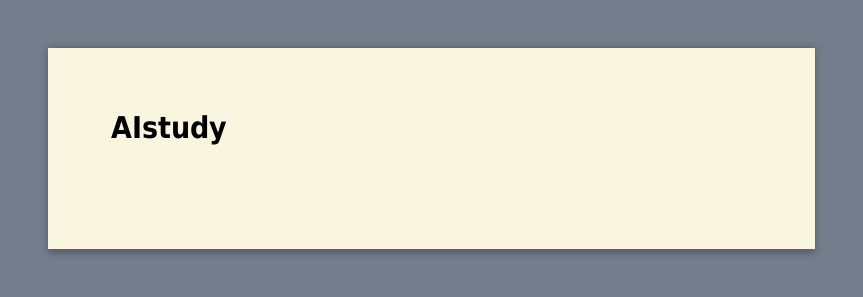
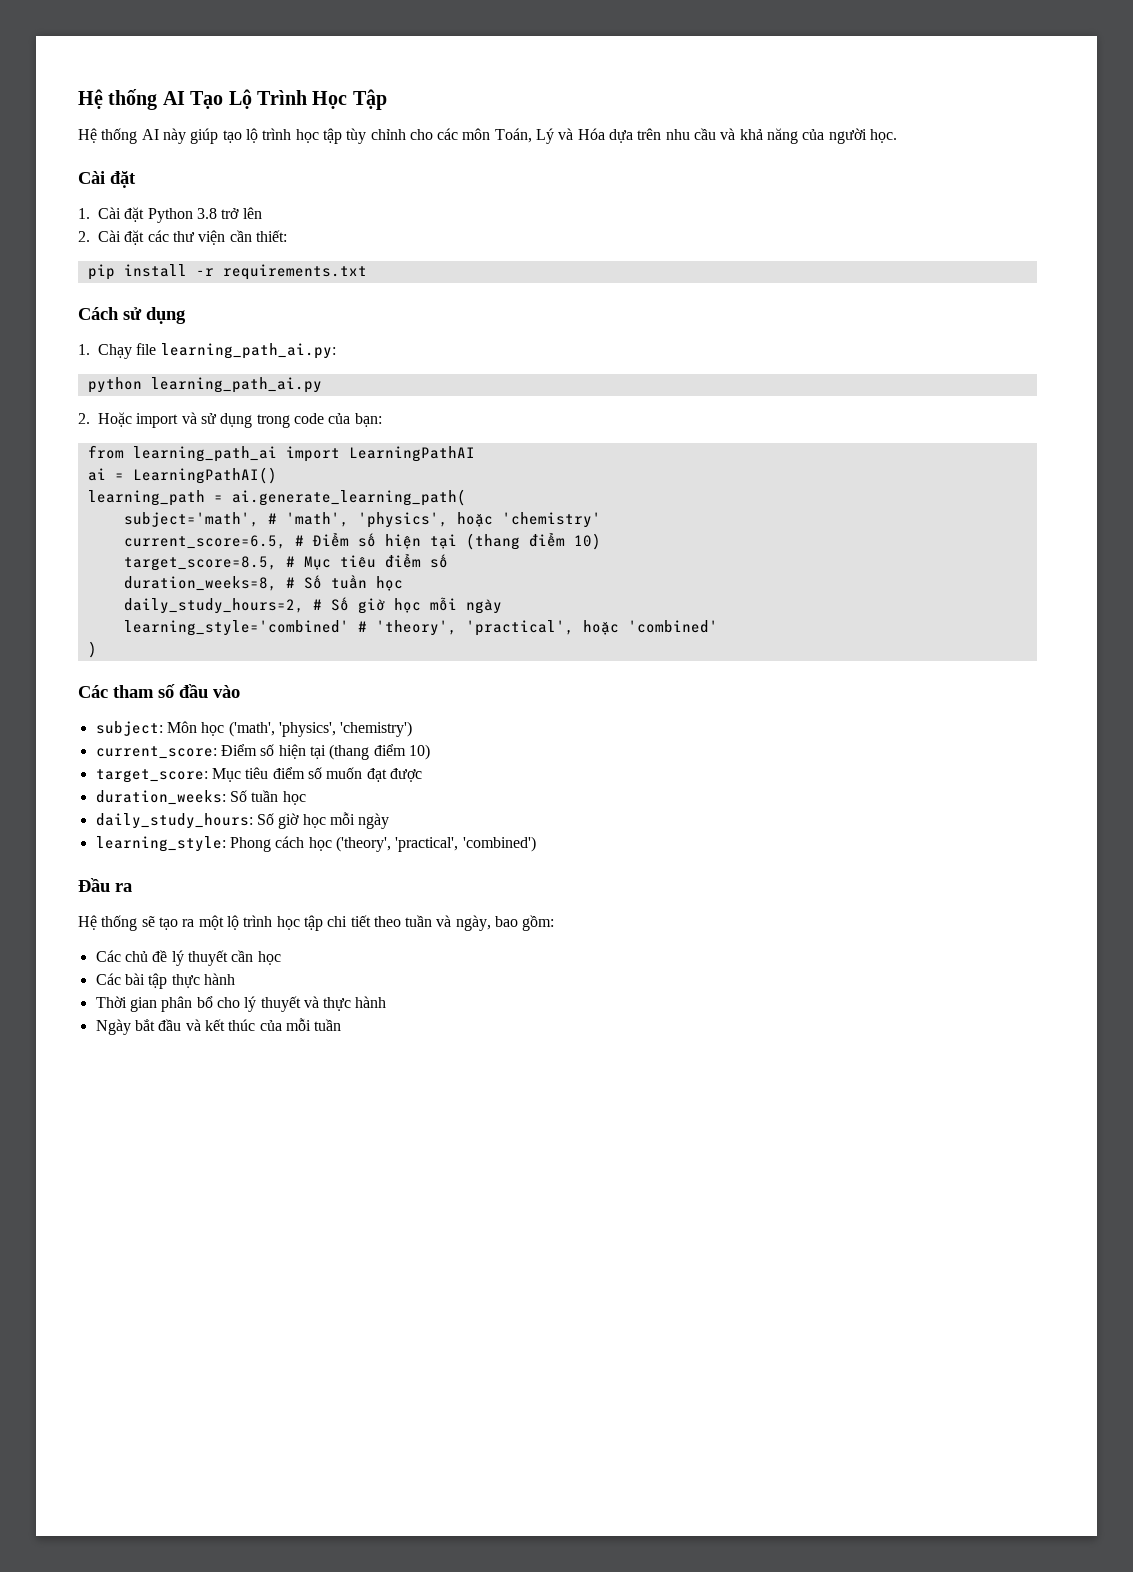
[111,115,227,145] AIstudy -> [78,89,387,110] [78,128,897,144] [78,171,136,188] [78,207,262,223] [78,230,287,245] [87,264,367,280] [78,307,186,324] [78,343,336,359] [87,377,322,393] [78,412,382,428] [87,445,475,462] [87,467,277,484] [87,489,466,506] [123,512,601,528] [123,532,601,550] [123,553,448,571] [123,575,403,591] [123,597,502,614] [123,620,718,636] [87,641,97,658] [78,684,240,698] [95,721,413,737] [95,744,430,760] [95,767,422,783] [95,790,306,805] [95,812,390,829] [95,836,536,852] [78,878,132,892] [78,915,555,931] [95,950,281,966] [95,973,235,989] [95,996,387,1012] [95,1018,342,1035] Hệ thống AI Tạo Lộ Trình Học Tập // Hệ thống AI này giúp tạo lộ trình học tập tùy chỉnh cho các môn Toán, Lý và Hóa dựa trên nhu cầu và khả năng của người học. // Cài đặt // 1. Cài đặt Python 3.8 trở lên // 2. Cài đặt các thư viện cần thiết: // pip install -r requirements.txt // Cách sử dụng // 1. Chạy file learning_path_ai.py: // python learning_path_ai.py // 2. Hoặc import và sử dụng trong code của bạn: // from learning_path_ai import LearningPathAI // ai = LearningPathAI() // learning_path = ai.generate_learning_path( // subject='math', # 'math', 'physics', hoặc 'chemistry' // current_score=6.5, # Điểm số hiện tại (thang điểm 10) // target_score=8.5, # Mục tiêu điểm số // duration_weeks=8, # Số tuần học // daily_study_hours=2, # Số giờ học mỗi ngày // learning_style='combined' # 'theory', 'practical', hoặc 'combined' // ) // Các tham số đầu vào // subject: Môn học ('math', 'physics', 'chemistry') // current_score: Điểm số hiện tại (thang điểm 10) // target_score: Mục tiêu điểm số muốn đạt được // duration_weeks: Số tuần học // daily_study_hours: Số giờ học mỗi ngày // learning_style: Phong cách học ('theory', 'practical', 'combined') // Đầu ra // Hệ thống sẽ tạo ra một lộ trình học tập chi tiết theo tuần và ngày, bao gồm: // Các chủ đề lý thuyết cần học // Các bài tập thực hành // Thời gian phân bổ cho lý thuyết và thực hành // Ngày bắt đầu và kết thúc của mỗi tuần

